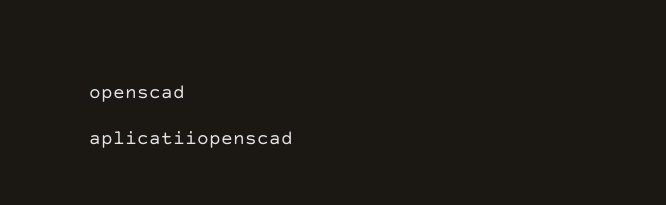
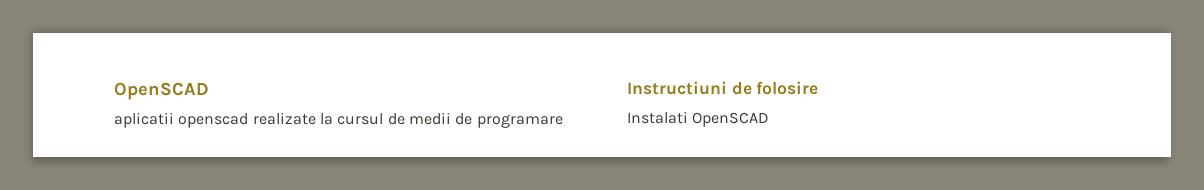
(89, 93) none -> [114,82,209,100] [114,112,174,128] OpenSCAD // aplicatii
[89,131,293,148] // aplicatiiopenscad -> [252,112,563,128] [627,81,819,95] [627,111,770,127] realizate la cursul de medii de programare // Instructiuni de folosire // Instalati OpenSCAD

